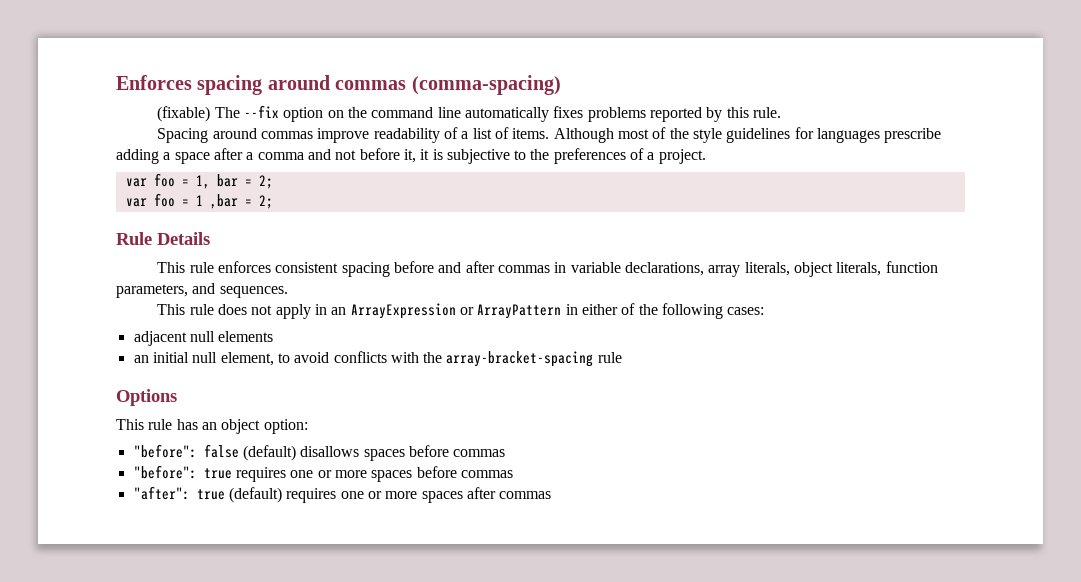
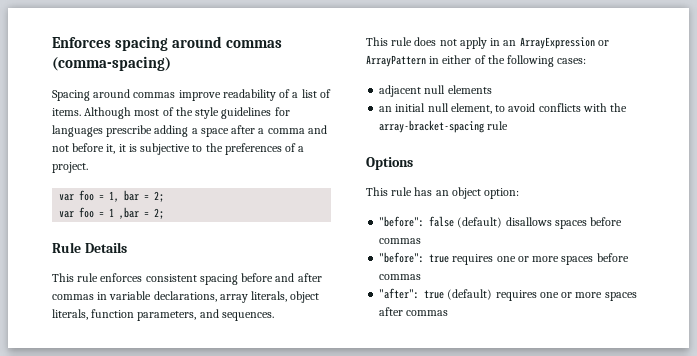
[157,105,781,122] // (fixable) The --fix option on the command line automatically fixes problems reported by this rule. -> (171, 63) none

